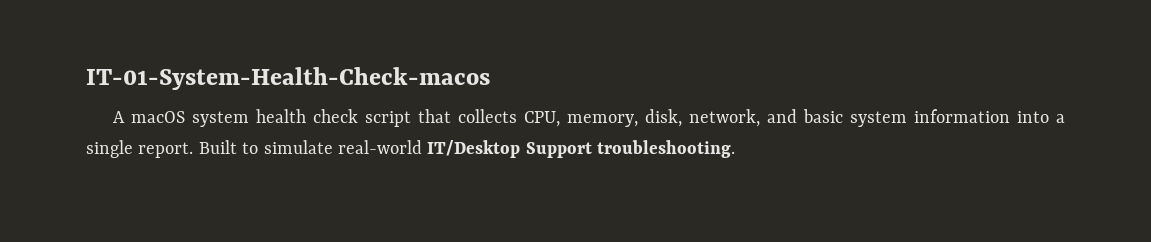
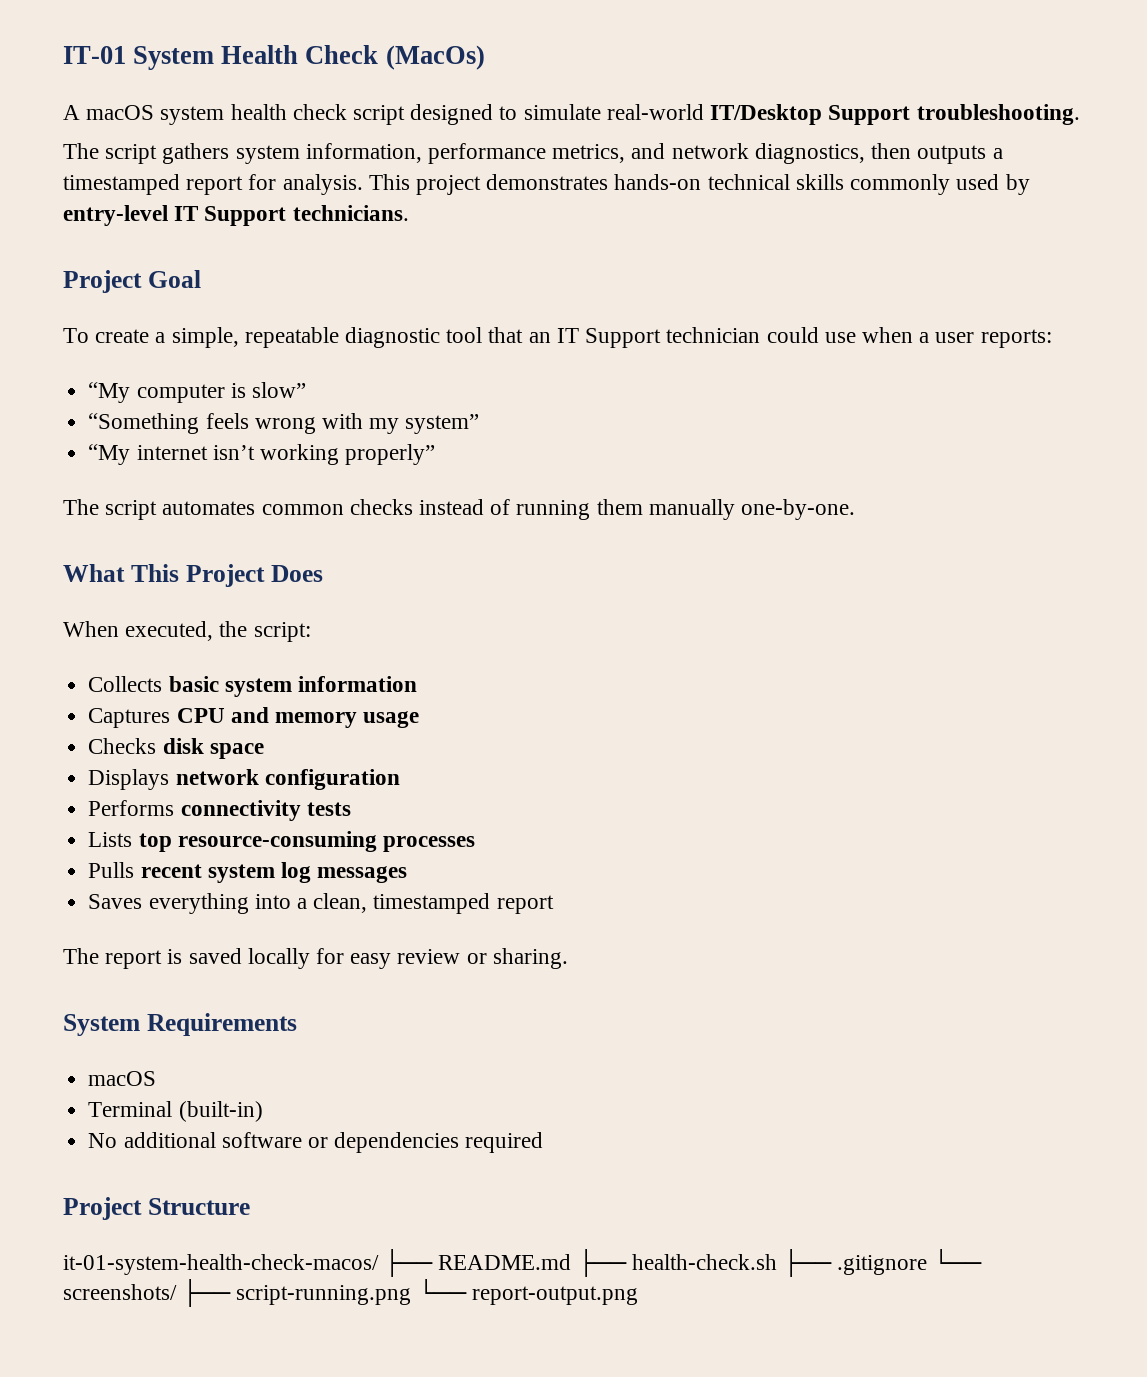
[86,67,490,90] IT-01-System-Health-Check-macos -> [63,45,485,70] IT-01 System Health Check (MacOs)
[417,109,1066,127] [86,140,237,158] that collects CPU, memory, disk, network, and basic system information into a single report. Built -> [410,104,494,125] designed
(736, 149) none -> [63,143,1003,164] [63,174,1030,195] [63,205,409,226] [63,270,201,293] [63,327,1052,348] [88,382,306,403] [88,413,480,434] [88,444,436,465] [63,499,856,520] [63,564,323,587] [63,621,311,642] [88,676,417,697] [88,707,420,728] [88,738,264,759] [88,769,400,790] [88,800,351,821] [88,831,475,852] [88,862,408,883] [88,893,554,914] [63,948,568,969] [63,1013,297,1036] [88,1071,157,1086] [88,1101,263,1122] [88,1132,544,1153] [63,1197,250,1220] [63,1249,983,1277] [63,1279,638,1307] // The script gathers system information, performance metrics, and network diagnostics, then outputs a timestamped report for analysis. This project demonstrates hands-on technical skills commonly used by entry-level IT Support technicians. // Project Goal // To create a simple, repeatable diagnostic tool that an IT Support technician could use when a user reports: // “My computer is slow” // “Something feels wrong with my system” // “My internet isn’t working properly” // The script automates common checks instead of running them manually one-by-one. // What This Project Does // When executed, the script: // Collects basic system information // Captures CPU and memory usage // Checks disk space // Displays network configuration // Performs connectivity tests // Lists top resource-consuming processes // Pulls recent system log messages // Saves everything into a clean, timestamped report // The report is saved locally for easy review or sharing. // System Requirements // macOS // Terminal (built-in) // No additional software or dependencies required // Project Structure // it-01-system-health-check-macos/ ├── README.md ├── health-check.sh ├── .gitignore └── screenshots/ ├── script-running.png └── report-output.png

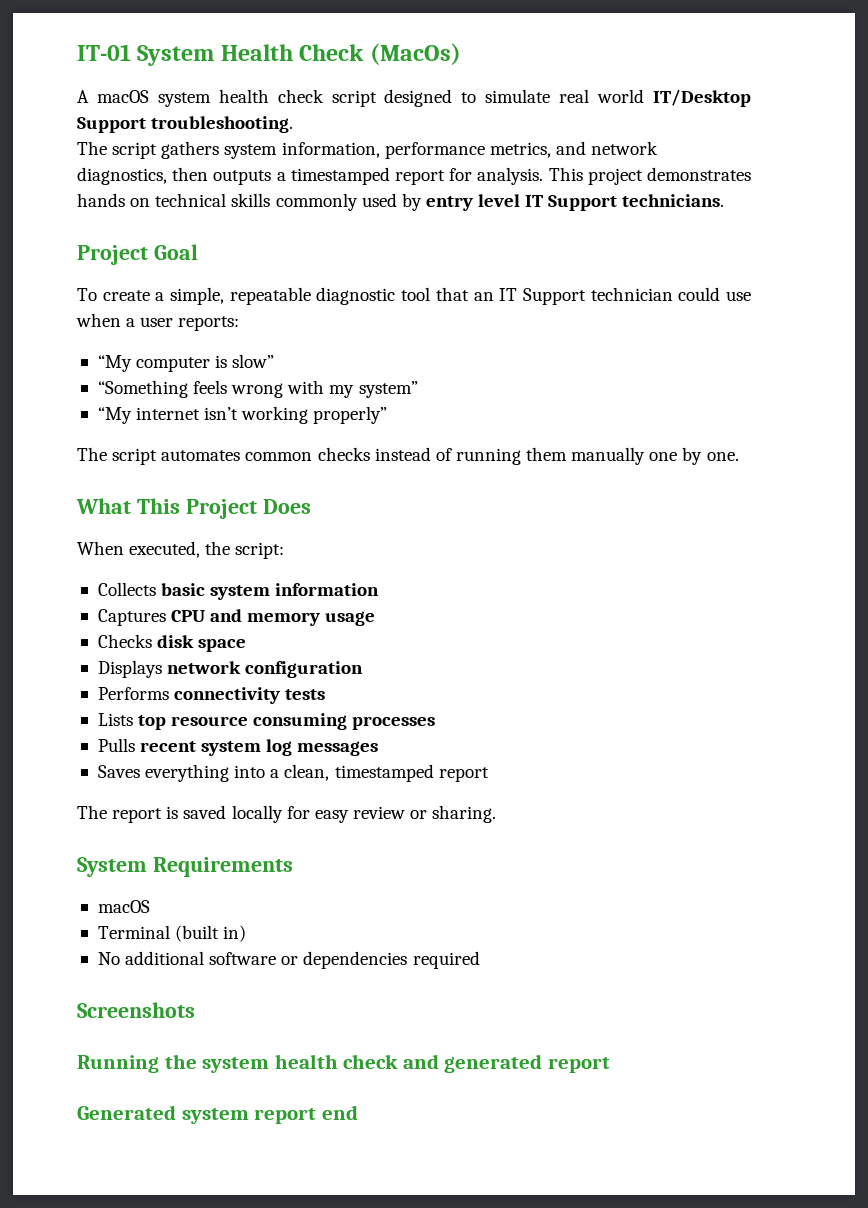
[606,104,704,120] real-world -> [559,89,645,103] real world
[614,174,702,190] hands-on -> [77,193,151,207] hands on
[63,205,168,226] entry-level -> [425,194,521,211] entry level
[741,499,856,520] one-by-one. -> [649,447,739,465] one by one.
[177,831,377,852] resource-consuming -> [171,713,348,730] resource consuming
[178,1101,263,1122] (built-in) -> [175,925,247,942] (built in)
[63,1197,250,1220] [63,1249,983,1277] [63,1279,638,1307] Project Structure // it-01-system-health-check-macos/ ├── README.md ├── health-check.sh ├── .gitignore └── screenshots/ ├── script-running.png └── report-output.png -> [77,1002,195,1018] [77,1054,610,1073] [77,1105,358,1124] Screenshots // Running the system health check and generated report // Generated system report end

